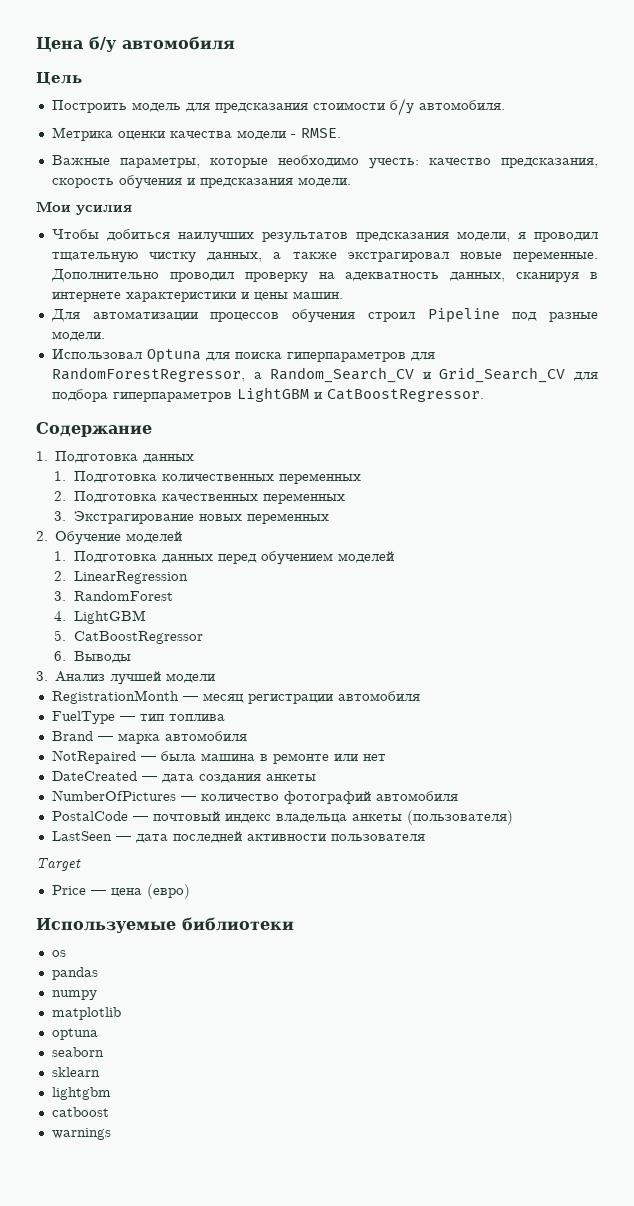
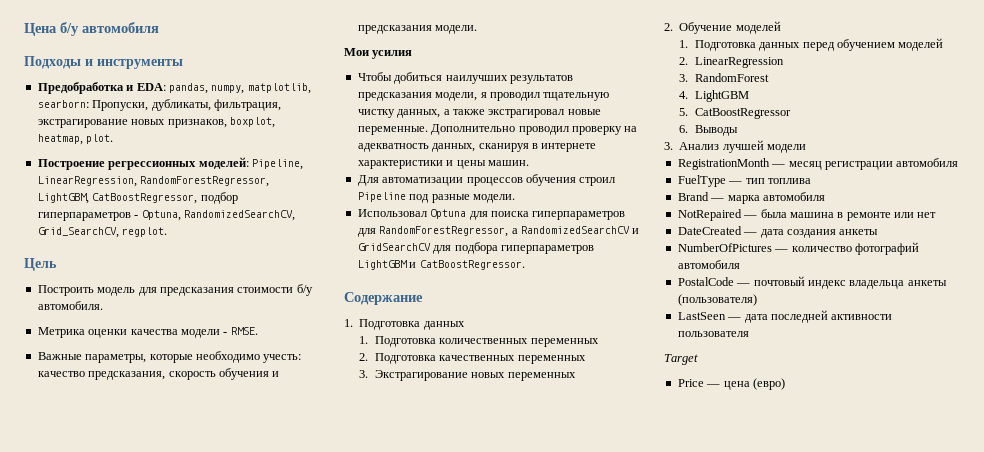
(235, 43) none -> [24,56,183,69] [37,82,311,94] [37,99,281,111] [37,117,275,128] [37,134,114,145] [37,157,303,170] [37,176,270,187] [37,192,238,204] [37,210,295,221] [37,227,168,238] // Подходы и инструменты // Предобработка и EDA: pandas, numpy, matplotlib, searborn: Пропуски, дубликаты, фильтрация, экстрагирование новых признаков, boxplot, heatmap, plot. // Построение регрессионных моделей: Pipeline, LinearRegression, RandomForestRegressor, LightGBM, CatBoostRegressor, подбор гиперпараметров - Optuna, RandomizedSearchCV, Grid_SearchCV, regplot.
[270,367,566,383] Random_Search_CV и Grid_Search_CV -> [520,226,640,234] [357,243,431,251] RandomizedSearchCV и GridSearchCV
[36,917,294,933] [51,950,66,957] [51,967,98,980] [51,990,97,1000] [51,1007,121,1020] [51,1028,98,1040] [51,1047,104,1057] [51,1067,100,1077] [51,1087,111,1100] [51,1107,109,1117] [51,1128,111,1140] // Используемые библиотеки // os // pandas // numpy // matplotlib // optuna // seaborn // sklearn // lightgbm // catboost // warnings -> (785, 384) none

